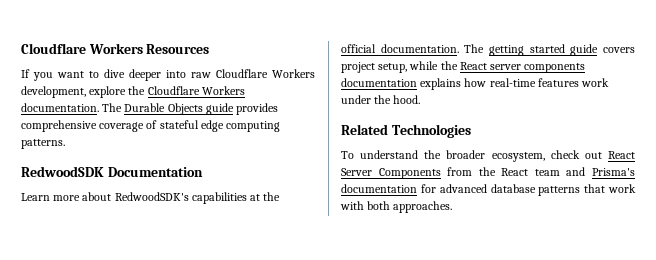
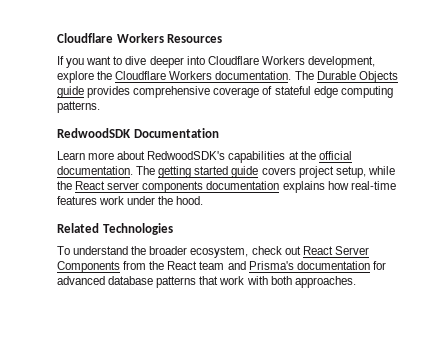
[191,72,211,78] raw -> (205, 60) none

